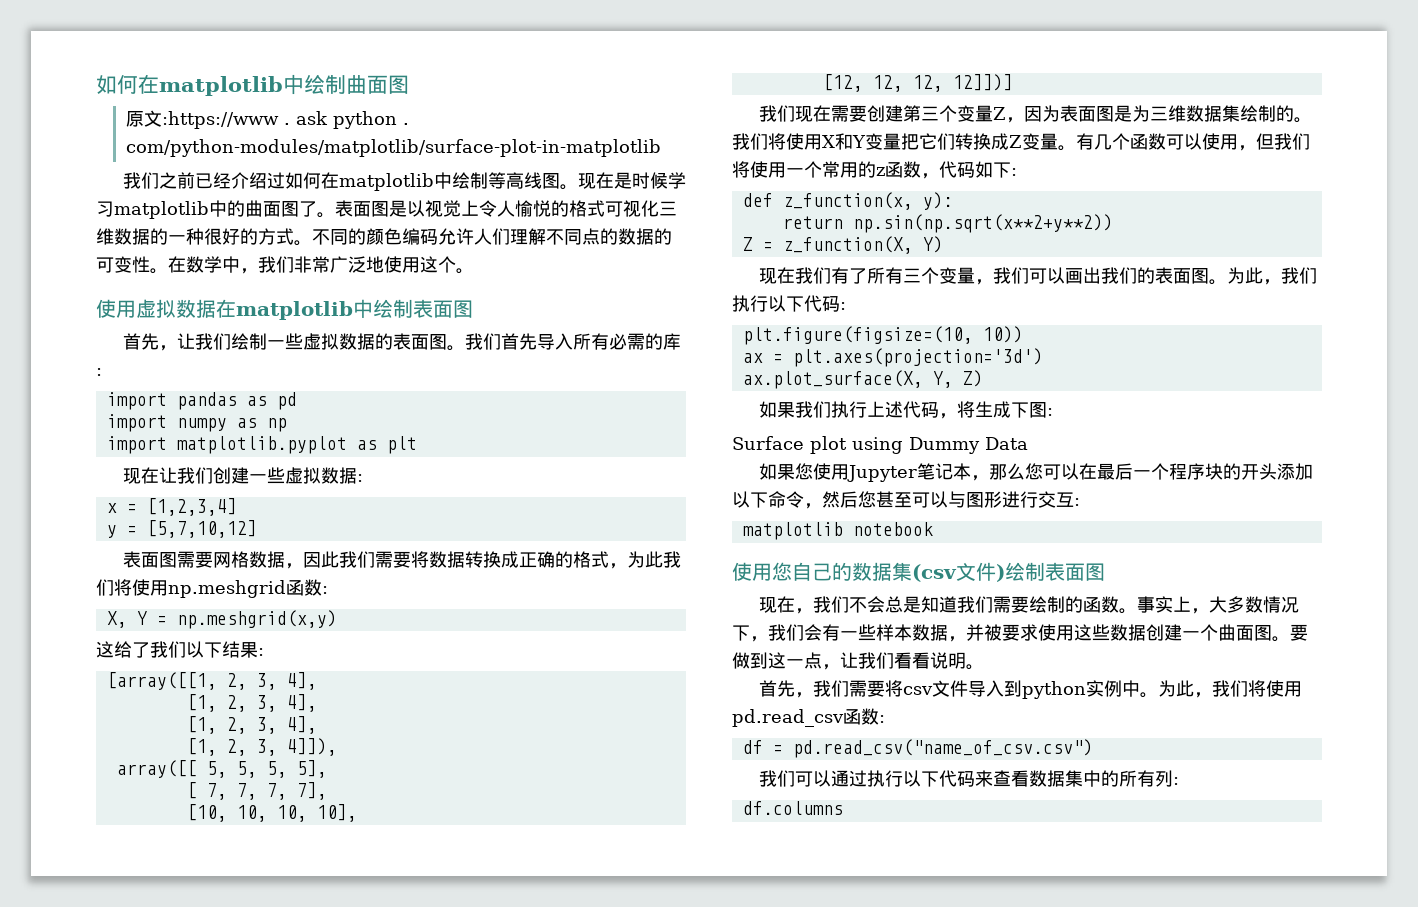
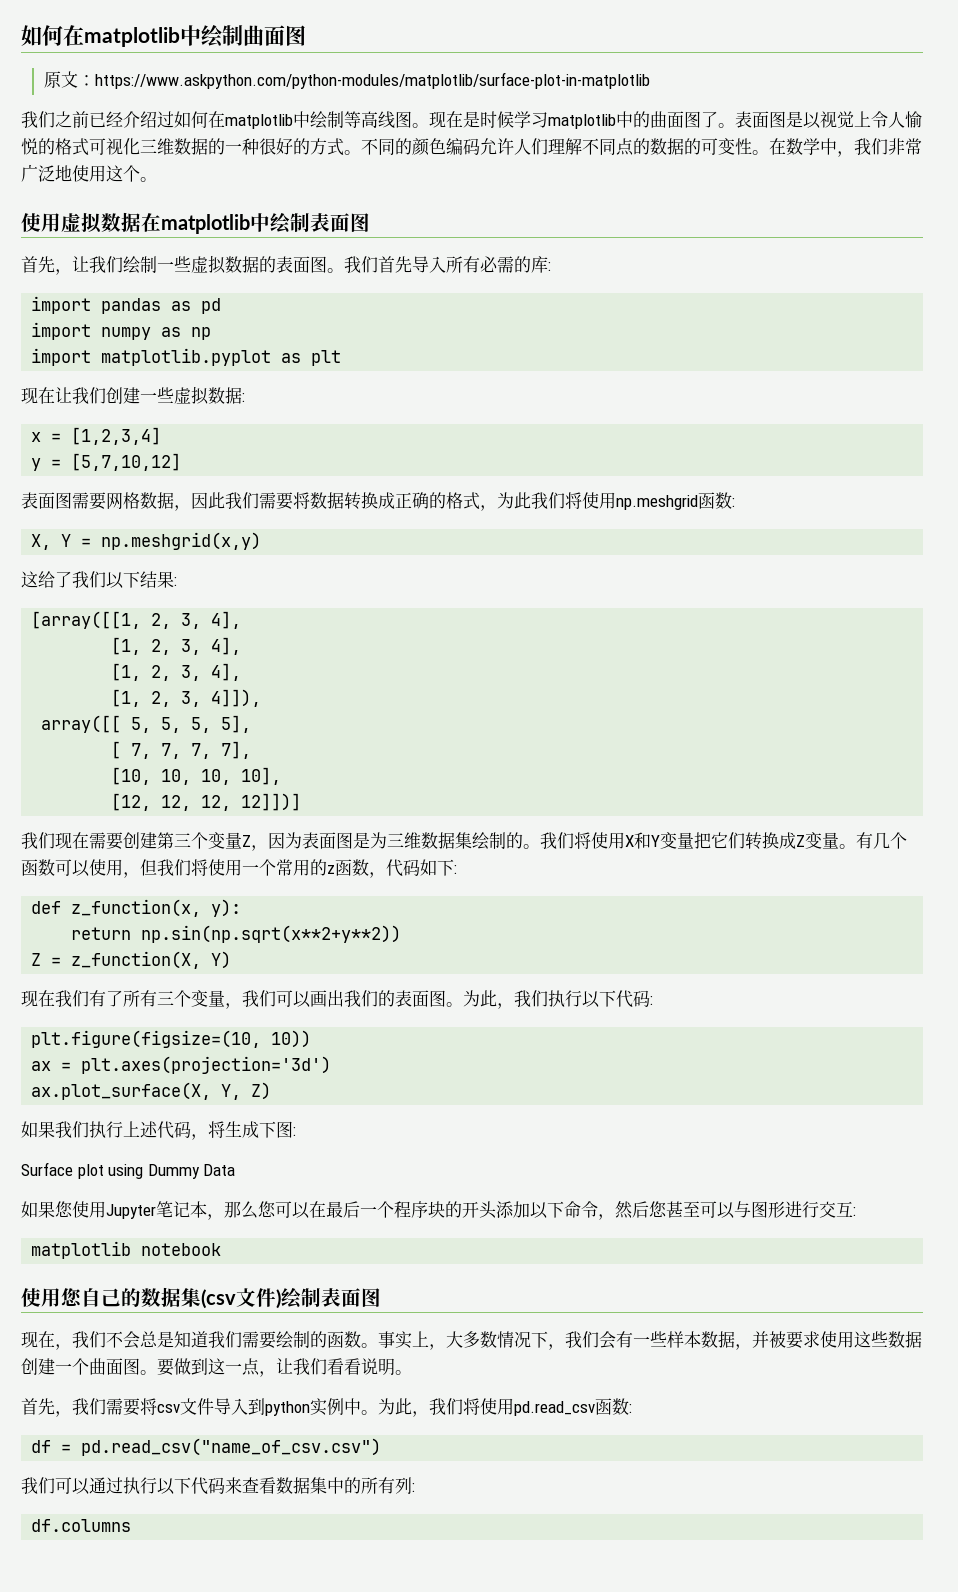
[162,111,410,129] [126,139,662,157] :https://www . ask python . com/python-modules/matplotlib/surface-plot-in-matplotlib -> [77,72,650,89] ：https://www.askpython.com/python-modules/matplotlib/surface-plot-in-matplotlib

